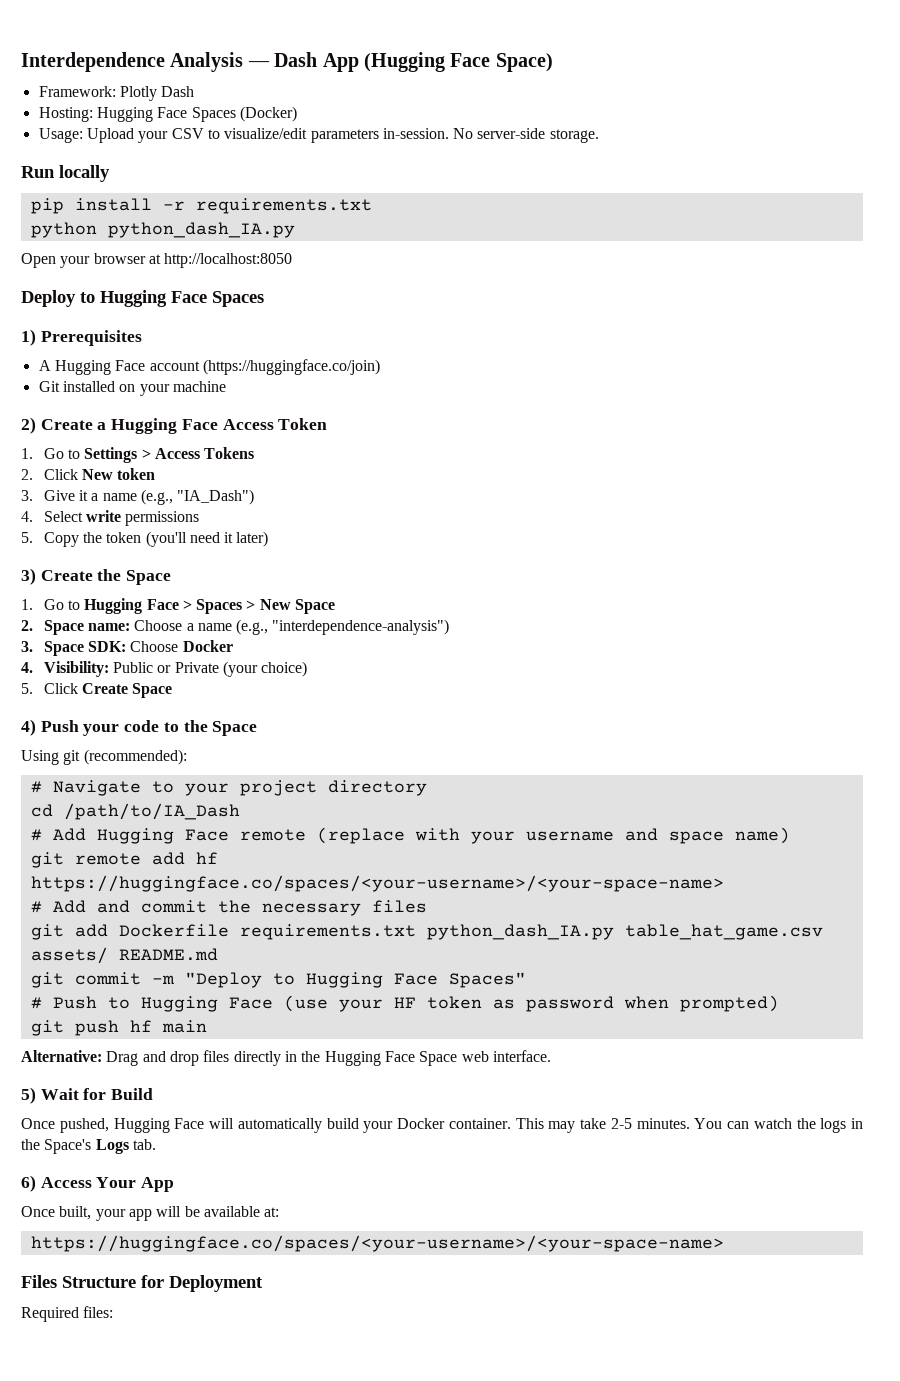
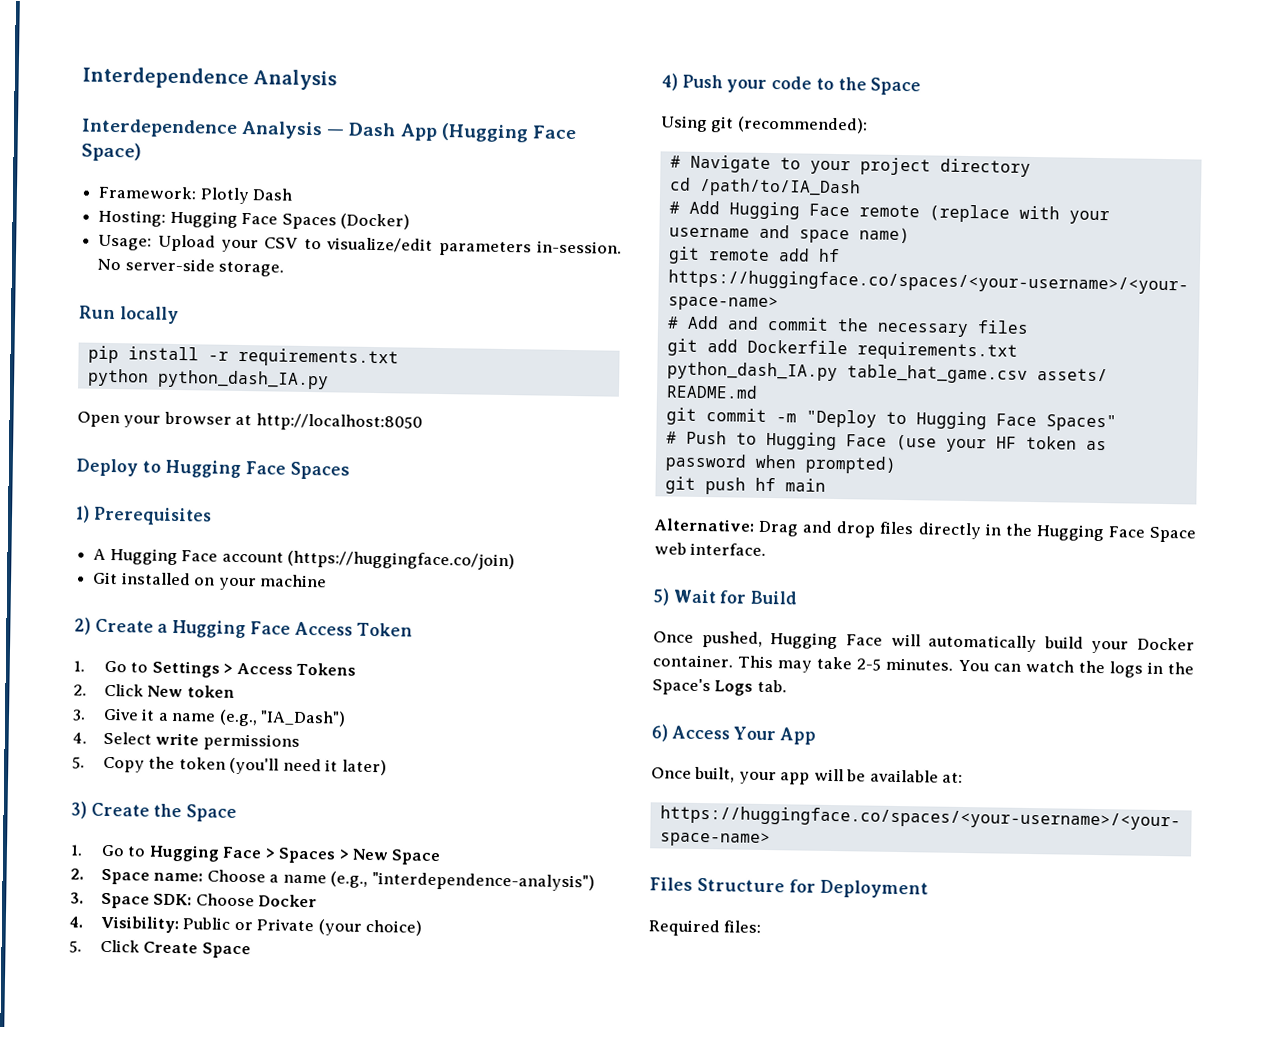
[21,52,244,72] Interdependence Analysis -> [82,66,338,91] [81,118,324,140] Interdependence Analysis // Interdependence Analysis

